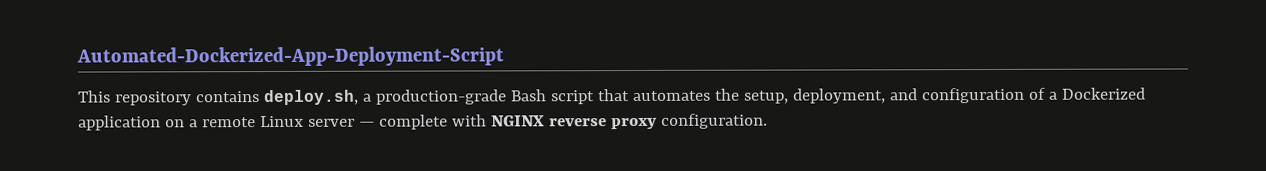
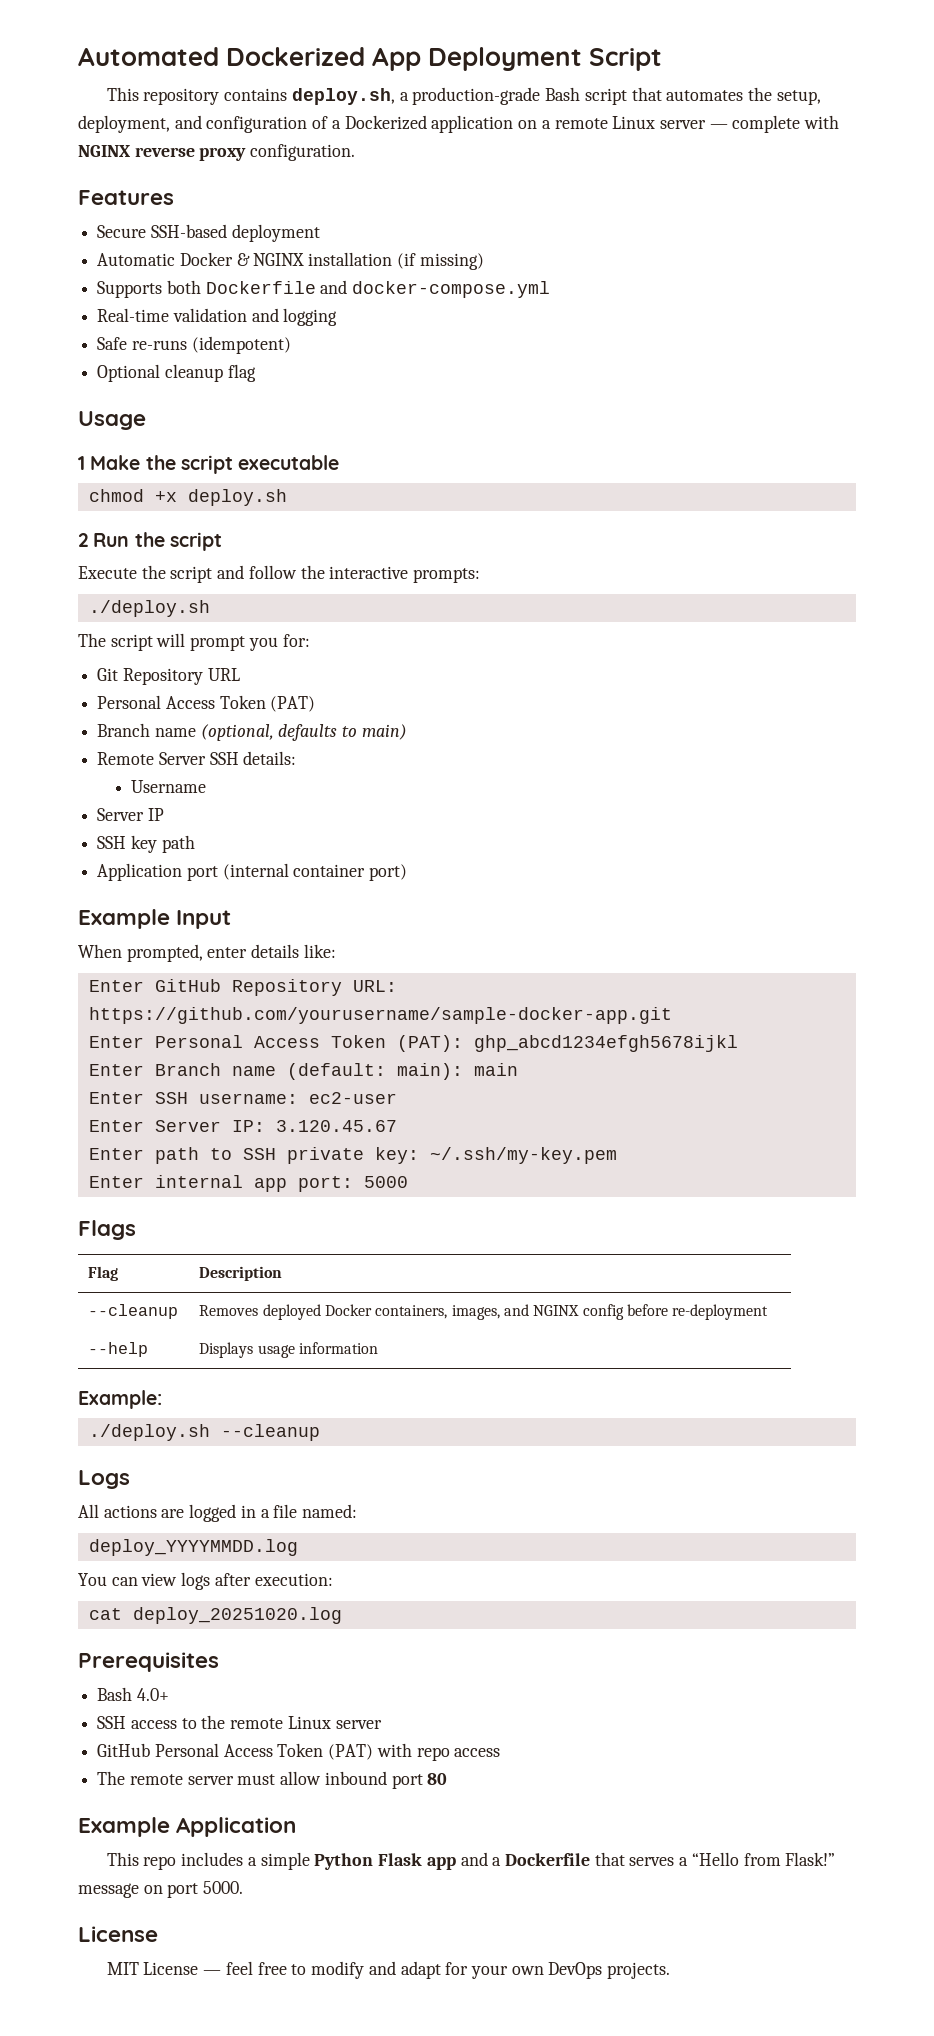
[76,46,504,67] Automated-Dockerized-App-Deployment-Script -> [78,47,663,71] Automated Dockerized App Deployment Script
(768, 121) none -> [78,190,174,205] [97,224,320,242] [97,252,484,270] [97,280,551,298] [97,308,338,326] [97,336,291,354] [97,364,256,382] [78,411,146,430] [78,455,340,474] [88,489,287,506] [78,532,222,551] [78,565,481,583] [88,600,210,617] [78,633,310,651] [97,668,240,685] [97,695,316,712] [97,723,407,741] [97,751,297,765] [131,780,207,793] [97,808,164,821] [97,835,195,853] [97,863,408,881] [78,909,232,929] [78,944,336,962] [88,979,397,996] [88,1007,672,1024] [88,1035,738,1052] [88,1063,518,1080] [88,1092,397,1104] [88,1120,397,1132] [88,1147,617,1164] [88,1175,408,1192] [78,1220,136,1240] [88,1266,119,1281] [199,1266,283,1281] [88,1304,179,1319] [199,1304,769,1320] [88,1342,149,1357] [199,1342,378,1358] [78,1390,162,1409] [88,1424,320,1441] [78,1470,130,1489] [78,1504,358,1522] [88,1539,298,1556] [78,1572,333,1590] [88,1607,342,1624] [78,1652,219,1672] [97,1687,169,1701] [97,1715,382,1729] [97,1743,501,1761] [97,1771,448,1789] [78,1817,297,1837] [106,1852,836,1870] [78,1881,244,1898] [78,1926,158,1942] [106,1961,671,1979] // Features // Secure SSH-based deployment // Automatic Docker & NGINX installation (if missing) // Supports both Dockerfile and docker-compose.yml // Real-time validation and logging // Safe re-runs (idempotent) // Optional cleanup flag // Usage // 1 Make the script executable // chmod +x deploy.sh // 2 Run the script // Execute the script and follow the interactive prompts: // ./deploy.sh // The script will prompt you for: // Git Repository URL // Personal Access Token (PAT) // Branch name (optional, defaults to main) // Remote Server SSH details: // Username // Server IP // SSH key path // Application port (internal container port) // Example Input // When prompted, enter details like: // Enter GitHub Repository URL: https://github.com/yourusername/sample-docker-app.git // Enter Personal Access Token (PAT): ghp_abcd1234efgh5678ijkl // Enter Branch name (default: main): main // Enter SSH username: ec2-user // Enter Server IP: 3.120.45.67 // Enter path to SSH private key: ~/.ssh/my-key.pem // Enter internal app port: 5000 // Flags // Flag | Description // --cleanup | Removes deployed Docker containers, images, and NGINX config before re-deployment // --help | Displays usage information // Example: // ./deploy.sh --cleanup // Logs // All actions are logged in a file named: // deploy_YYYYMMDD.log // You can view logs after execution: // cat deploy_20251020.log // Prerequisites // Bash 4.0+ // SSH access to the remote Linux server // GitHub Personal Access Token (PAT) with repo access // The remote server must allow inbound port 80 // Example Application // This repo includes a simple Python Flask app and a Dockerfile that serves a “Hello from Flask!” message on port 5000. // License // MIT License — feel free to modify and adapt for your own DevOps projects.

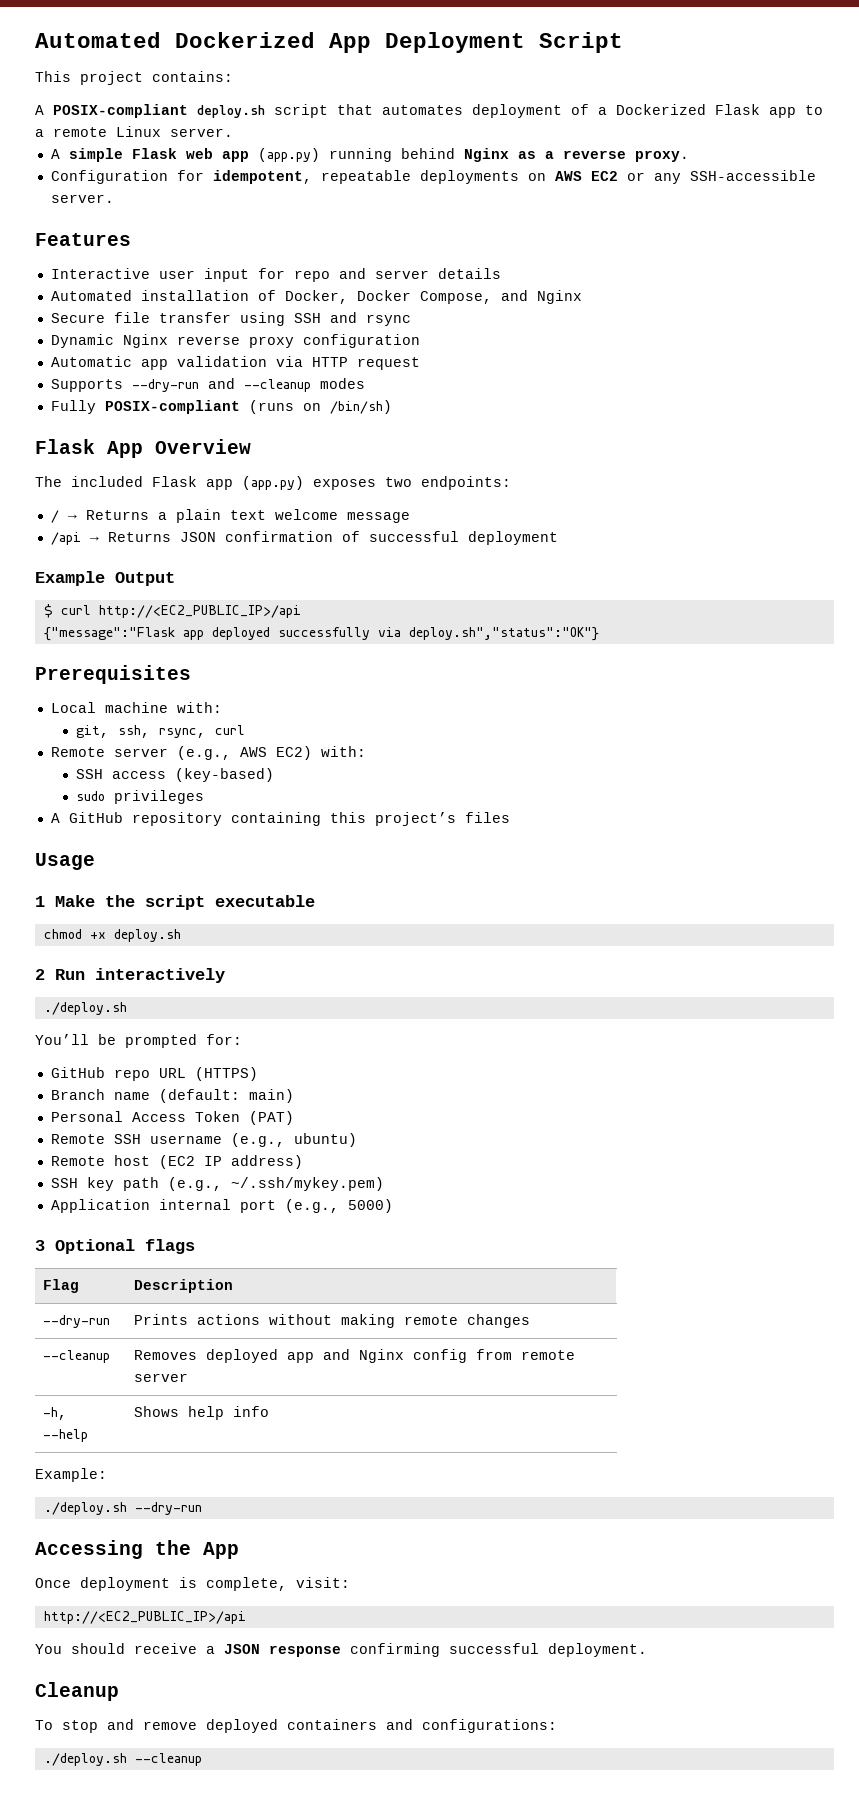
[143,87,821,105] [78,115,840,133] [78,144,356,161] [78,190,174,205] [97,224,320,242] [97,252,484,270] [97,280,551,298] [97,308,338,326] [97,336,291,354] [97,364,256,382] repository contains deploy.sh, a production-grade Bash script that automates the setup, deployment, and configuration of a Dockerized application on a remote Linux server — complete with NGINX reverse proxy configuration. // Features // Secure SSH-based deployment // Automatic Docker & NGINX installation (if missing) // Supports both Dockerfile and docker-compose.yml // Real-time validation and logging // Safe re-runs (idempotent) // Optional cleanup flag -> [80,71,233,85] [35,104,823,118] [35,126,233,137] [50,148,689,162] [50,170,816,184] [50,194,114,203] [35,233,131,246] [50,268,501,282] [50,290,582,304] [50,312,411,326] [50,334,420,348] [50,356,420,370] [50,378,365,392] [50,400,392,414] [35,439,251,458] [35,476,511,490] [50,509,410,523] [50,531,558,545] [35,571,175,586] [43,604,301,618] [43,627,599,641] [35,665,191,684] [50,702,222,713] [75,725,245,738] [50,746,366,760] [75,768,274,782] [75,790,204,804] [50,812,510,826] project contains: // A POSIX-compliant deploy.sh script that automates deployment of a Dockerized Flask app to a remote Linux server. // A simple Flask web app (app.py) running behind Nginx as a reverse proxy. // Configuration for idempotent, repeatable deployments on AWS EC2 or any SSH-accessible server. // Features // Interactive user input for repo and server details // Automated installation of Docker, Docker Compose, and Nginx // Secure file transfer using SSH and rsync // Dynamic Nginx reverse proxy configuration // Automatic app validation via HTTP request // Supports --dry-run and --cleanup modes // Fully POSIX-compliant (runs on /bin/sh) // Flask App Overview // The included Flask app (app.py) exposes two endpoints: // / → Returns a plain text welcome message // /api → Returns JSON confirmation of successful deployment // Example Output // $ curl http://<EC2_PUBLIC_IP>/api // {"message":"Flask app deployed successfully via deploy.sh","status":"OK"} // Prerequisites // Local machine with: // git, ssh, rsync, curl // Remote server (e.g., AWS EC2) with: // SSH access (key-based) // sudo privileges // A GitHub repository containing this project’s files
[134,532,222,551] [78,565,481,583] [88,600,210,617] [78,633,278,651] the script // Execute the script and follow the interactive prompts: // ./deploy.sh // The script will prompt you -> [95,968,225,983] [43,1002,127,1015] [35,1034,197,1048] interactively // ./deploy.sh // You’ll be prompted
[97,668,203,685] Git Repository -> [50,1067,150,1081] GitHub repo
(240, 674) none -> [194,1067,258,1081] [50,1089,294,1103] (HTTPS) // Branch name (default: main)
[97,723,407,741] [97,751,297,765] [131,780,207,793] [97,808,145,821] Branch name (optional, defaults to main) // Remote Server SSH details: // Username // Server -> [50,1133,357,1147] [50,1155,195,1169] Remote SSH username (e.g., ubuntu) // Remote host (EC2
(164, 814) none -> [230,1155,303,1169] address)
[97,863,408,881] [78,909,232,929] [78,944,336,962] [88,979,397,996] [88,1007,672,1024] [88,1035,738,1052] [88,1063,518,1080] [88,1092,397,1104] [88,1120,397,1132] [88,1147,617,1164] [88,1175,408,1192] [78,1220,136,1240] [88,1266,119,1281] [199,1266,283,1281] [88,1304,179,1319] [199,1304,769,1320] [88,1342,149,1357] [199,1342,378,1358] [78,1390,162,1409] [88,1424,320,1441] [78,1470,130,1489] [78,1504,358,1522] [88,1539,298,1556] [78,1572,333,1590] [88,1607,342,1624] [78,1652,219,1672] [97,1687,169,1701] [97,1715,382,1729] [97,1743,501,1761] [97,1771,448,1789] [78,1817,297,1837] [106,1852,836,1870] [78,1881,244,1898] [78,1926,158,1942] [106,1961,671,1979] // Application port (internal container port) // Example Input // When prompted, enter details like: // Enter GitHub Repository URL: https://github.com/yourusername/sample-docker-app.git // Enter Personal Access Token (PAT): ghp_abcd1234efgh5678ijkl // Enter Branch name (default: main): main // Enter SSH username: ec2-user // Enter Server IP: 3.120.45.67 // Enter path to SSH private key: ~/.ssh/my-key.pem // Enter internal app port: 5000 // Flags // Flag | Description // --cleanup | Removes deployed Docker containers, images, and NGINX config before re-deployment // --help | Displays usage information // Example: // ./deploy.sh --cleanup // Logs // All actions are logged in a file named: // deploy_YYYYMMDD.log // You can view logs after execution: // cat deploy_20251020.log // Prerequisites // Bash 4.0+ // SSH access to the remote Linux server // GitHub Personal Access Token (PAT) with repo access // The remote server must allow inbound port 80 // Example Application // This repo includes a simple Python Flask app and a Dockerfile that serves a “Hello from Flask!” message on port 5000. // License // MIT License — feel free to modify and adapt for your own DevOps projects. -> [167,1177,384,1191] [50,1199,393,1213] [35,1239,195,1254] [43,1279,80,1293] [134,1279,234,1293] [43,1315,111,1328] [134,1314,531,1328] [43,1350,111,1363] [134,1349,576,1363] [134,1373,189,1382] [43,1407,68,1420] [43,1429,89,1442] [134,1406,270,1420] [35,1468,107,1482] [43,1502,202,1515] [35,1540,239,1559] [35,1577,350,1591] [43,1611,246,1624] [35,1643,647,1657] [35,1682,119,1701] [35,1719,557,1733] [43,1753,202,1766] (e.g., ~/.ssh/mykey.pem) // Application internal port (e.g., 5000) // 3 Optional flags // Flag | Description // --dry-run | Prints actions without making remote changes // --cleanup | Removes deployed app and Nginx config from remote server // -h, --help | Shows help info // Example: // ./deploy.sh --dry-run // Accessing the App // Once deployment is complete, visit: // http://<EC2_PUBLIC_IP>/api // You should receive a JSON response confirming successful deployment. // Cleanup // To stop and remove deployed containers and configurations: // ./deploy.sh --cleanup

